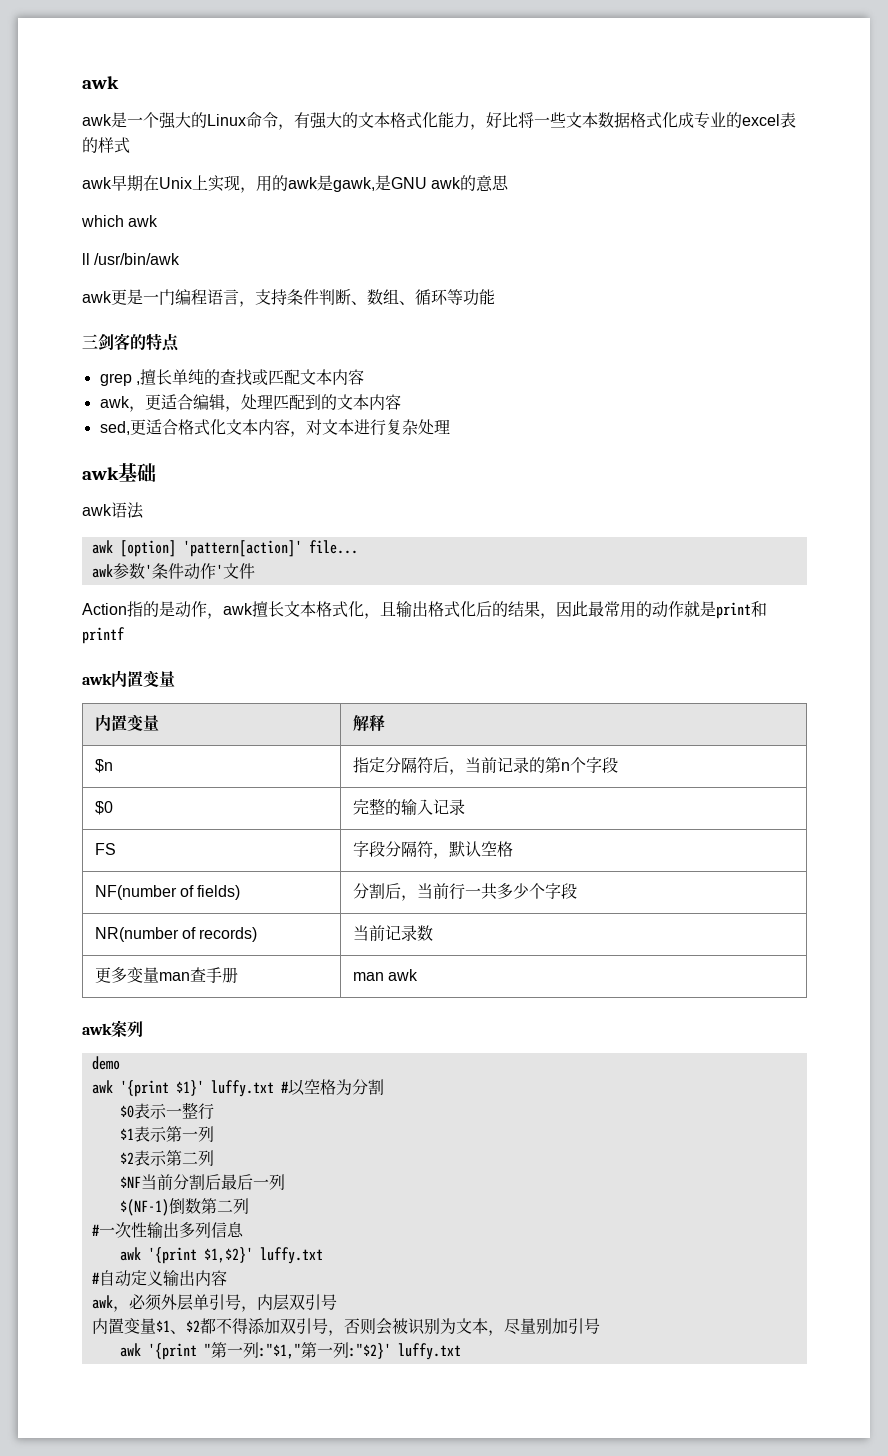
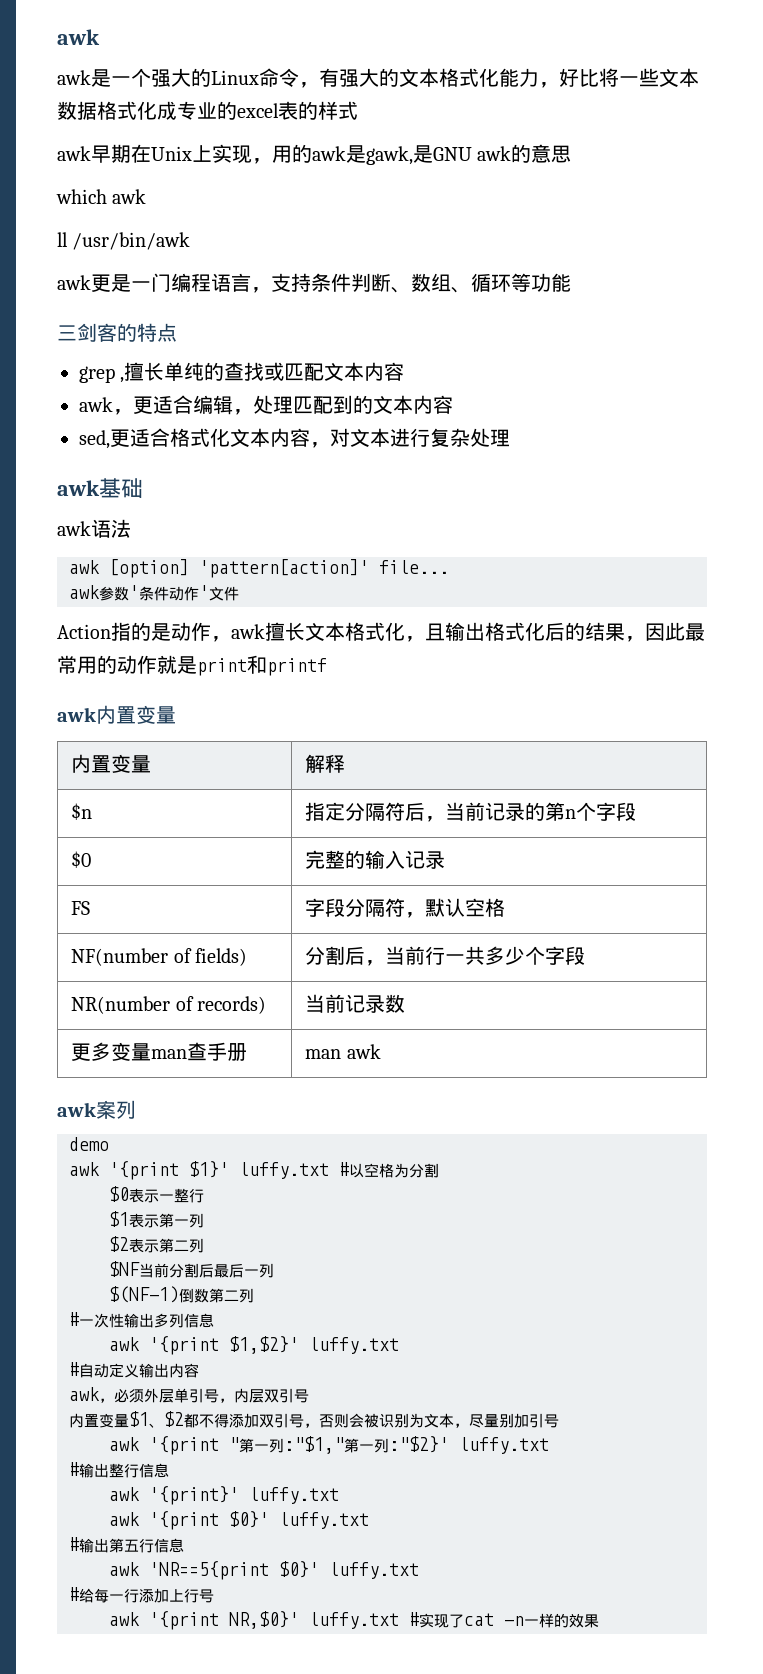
(461, 1351) none -> [69,1462,169,1478] [109,1486,339,1505] [109,1511,369,1530] [69,1537,184,1553] [109,1561,419,1580] [69,1587,214,1603] [109,1611,599,1630] // #输出整行信息 // awk '{print}' luffy.txt // awk '{print $0}' luffy.txt // #输出第五行信息 // awk 'NR==5{print $0}' luffy.txt // #给每一行添加上行号 // awk '{print NR,$0}' luffy.txt #实现了cat -n一样的效果

